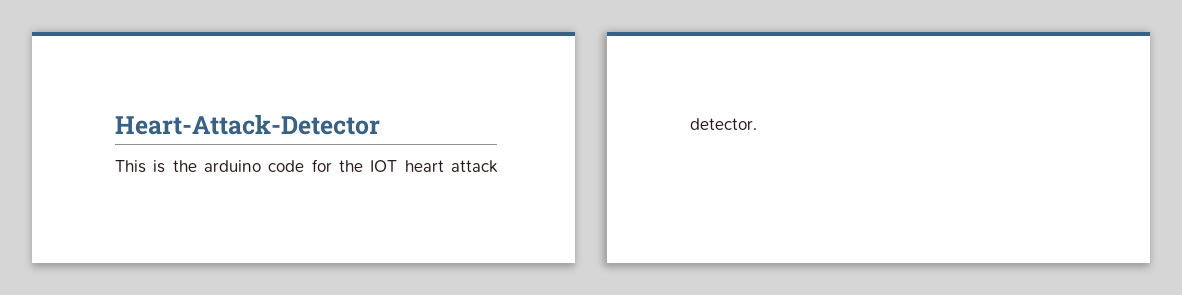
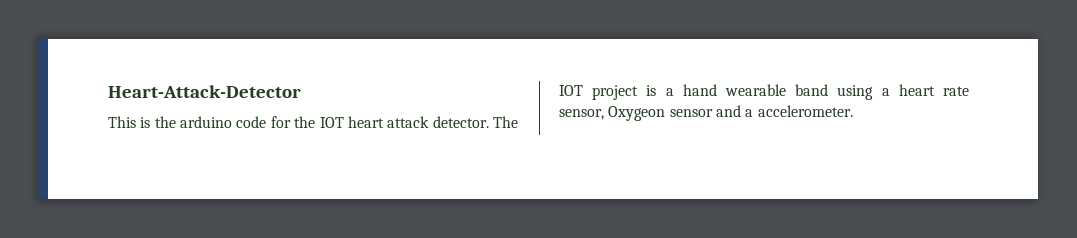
(757, 124) none -> [493,116,519,128] [559,84,969,100] [559,105,853,121] The IOT project is a hand wearable band using a heart rate sensor, Oxygeon sensor and a accelerometer.

